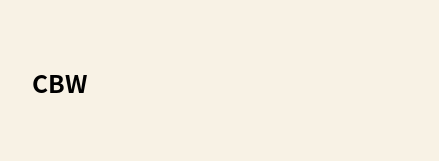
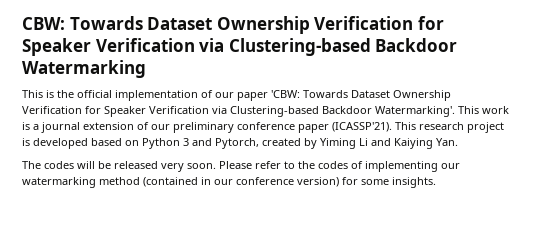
[32,75,87,93] CBW -> [22,16,444,34] [22,38,458,56] [22,60,146,78] [22,90,451,101] [22,106,509,117] [22,122,504,133] [22,138,458,149] [22,161,460,172] [22,177,436,188] CBW: Towards Dataset Ownership Verification for Speaker Verification via Clustering-based Backdoor Watermarking // This is the official implementation of our paper 'CBW: Towards Dataset Ownership Verification for Speaker Verification via Clustering-based Backdoor Watermarking'. This work is a journal extension of our preliminary conference paper (ICASSP'21). This research project is developed based on Python 3 and Pytorch, created by Yiming Li and Kaiying Yan. // The codes will be released very soon. Please refer to the codes of implementing our watermarking method (contained in our conference version) for some insights.

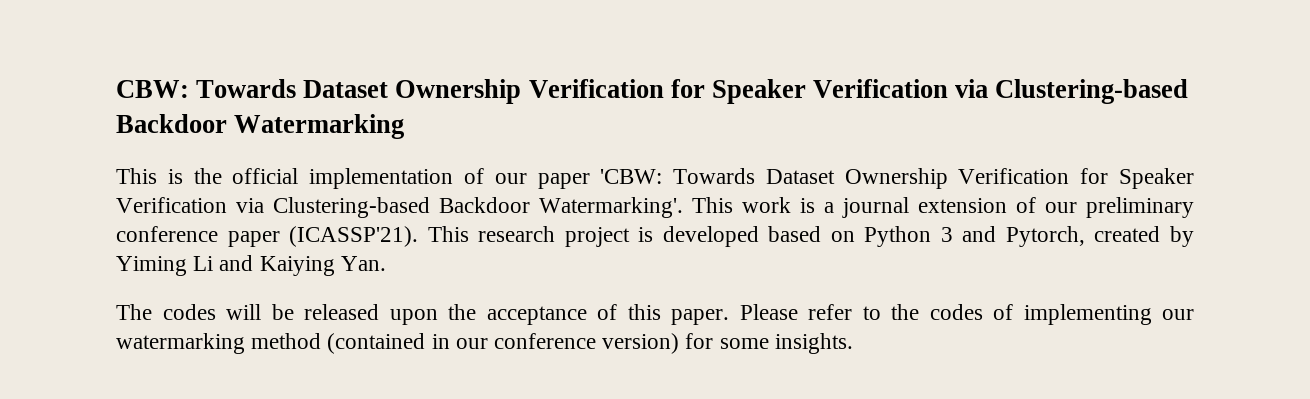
[161,163,216,172] very soon. -> [389,304,729,325] upon the acceptance of this paper.

